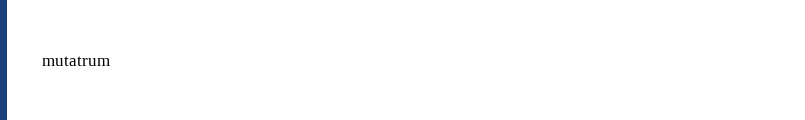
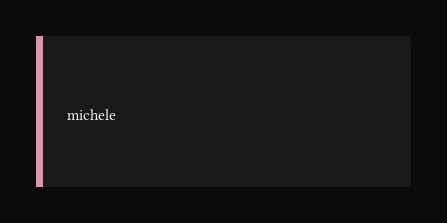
[42,56,110,66] mutatrum -> [67,109,116,120] michele

